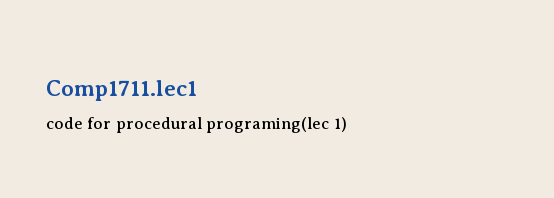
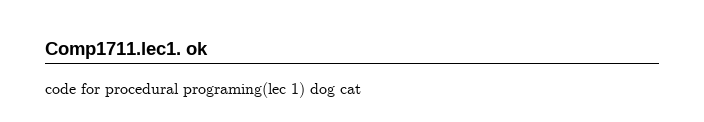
[46,80,197,101] Comp1711.lec1 -> [45,42,208,59] Comp1711.lec1. ok
(347, 124) none -> [310,83,361,97] dog cat

